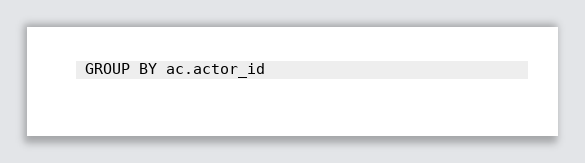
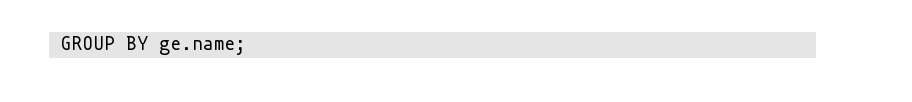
[165,63,265,78] ac.actor_id -> [158,40,246,55] ge.name;

